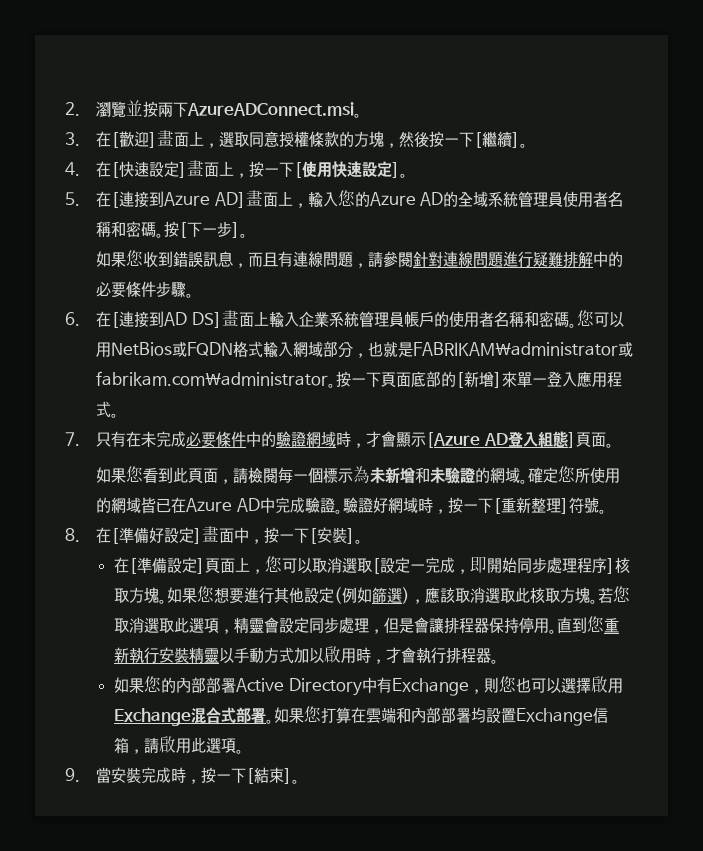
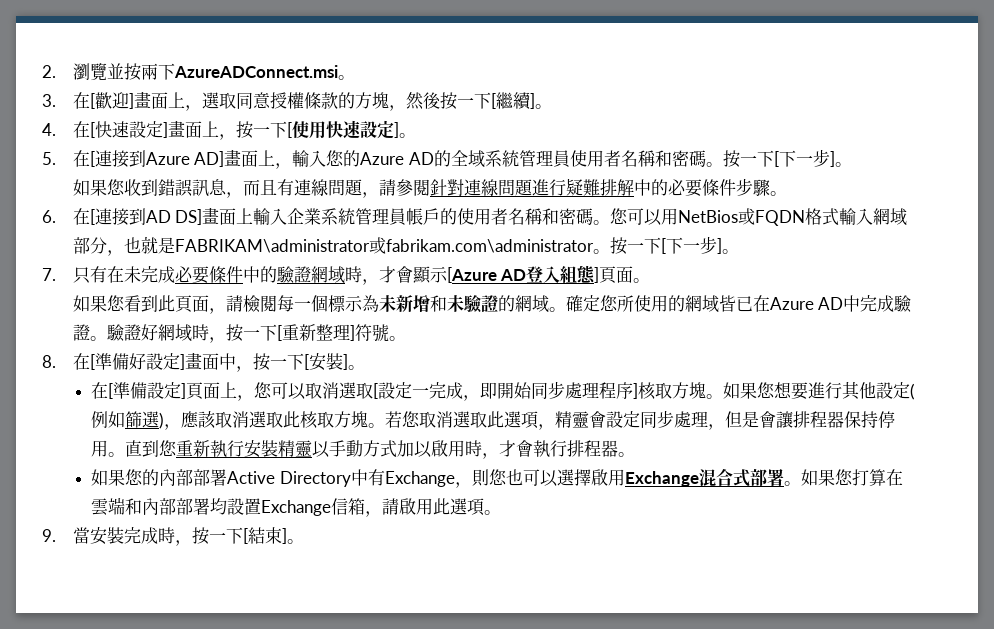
(180, 229) none -> [739,150,774,167] 一下
[381,371,623,388] [96,401,112,418] 頁面底部的[新增]來單一登入應用程式 -> [660,236,722,254] [下一步]

